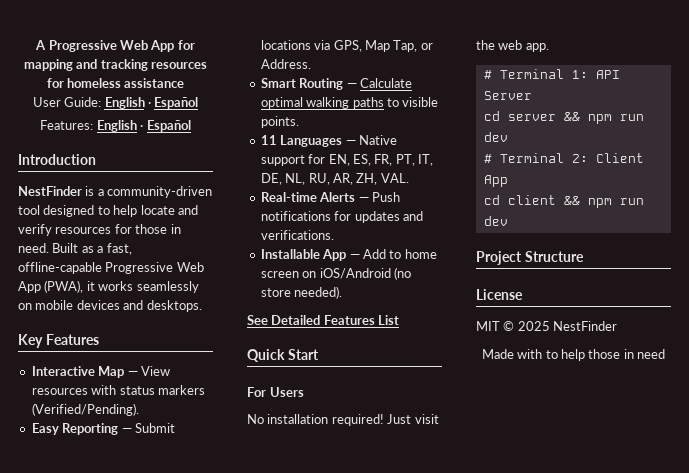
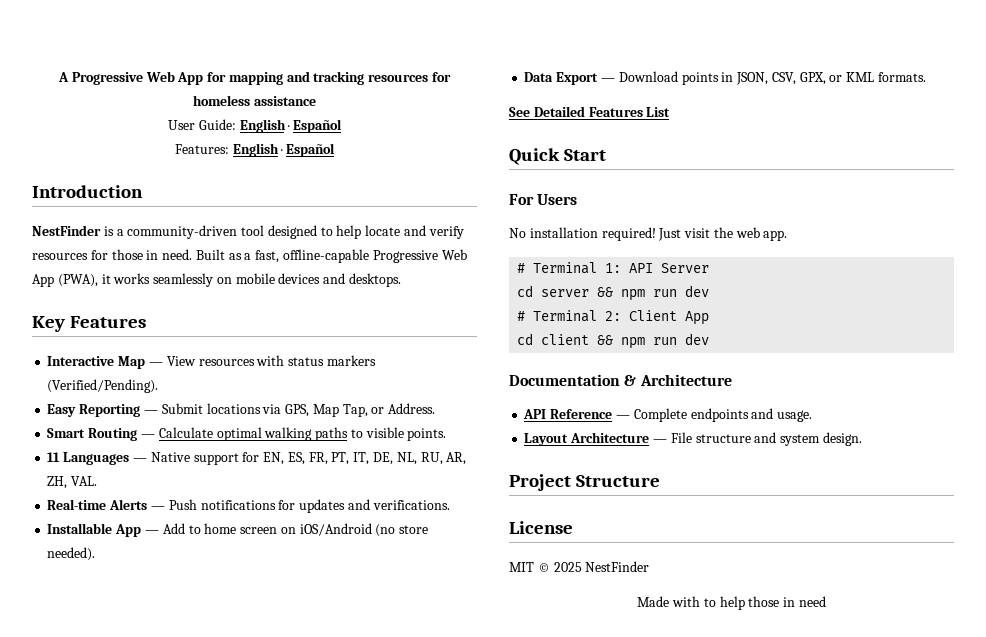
(343, 292) none -> [524,71,926,85] // Data Export — Download points in JSON, CSV, GPX, or KML formats.
(508, 221) none -> [509,374,732,386] [523,408,813,422] [524,432,862,446] // Documentation & Architecture // API Reference — Complete endpoints and usage. // Layout Architecture — File structure and system design.

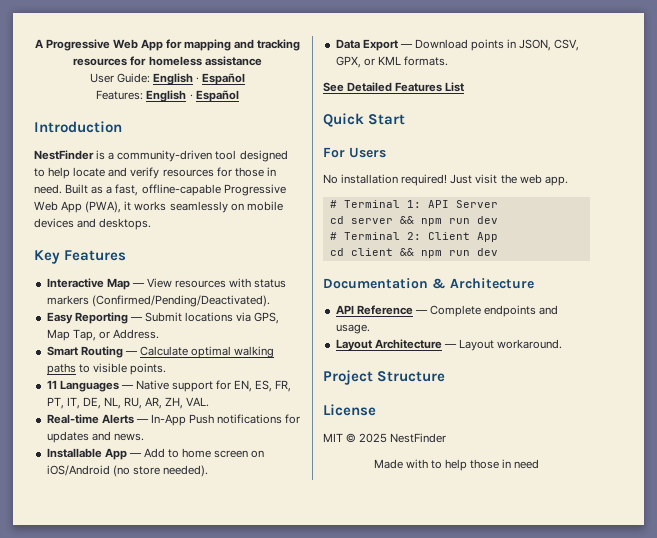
[47,379,159,393] (Verified/Pending). -> [91,295,270,307] (Confirmed/Pending/Deactivated).
(165, 508) none -> [150,414,186,426] In-App
[372,500,450,510] verifications. -> [113,433,144,441] news.
[670,432,862,446] File structure and system design. -> [458,339,563,351] Layout workaround.

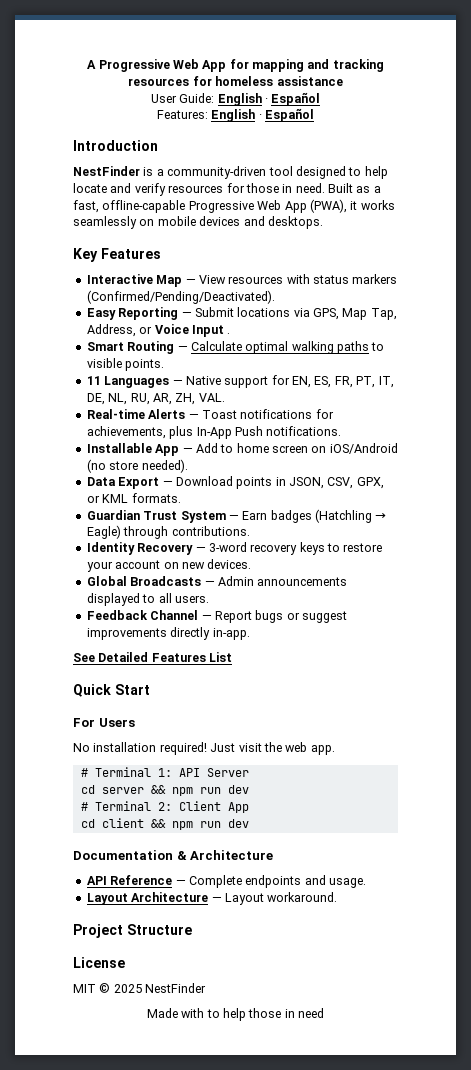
[98,329,159,339] or Address. -> [86,324,231,337] Address, or Voice Input .
[150,414,301,426] [46,431,144,443] In-App Push notifications for updates and news. -> [201,409,334,419] [86,426,342,439] Toast notifications for achievements, plus In-App Push notifications.
(448, 61) none -> [86,509,387,523] [86,525,250,539] [86,542,383,555] [86,559,252,572] [86,576,348,586] [86,593,209,606] [86,610,347,623] [86,627,250,640] // Guardian Trust System — Earn badges (Hatchling → Eagle) through contributions. // Identity Recovery — 3-word recovery keys to restore your account on new devices. // Global Broadcasts — Admin announcements displayed to all users. // Feedback Channel — Report bugs or suggest improvements directly in-app.

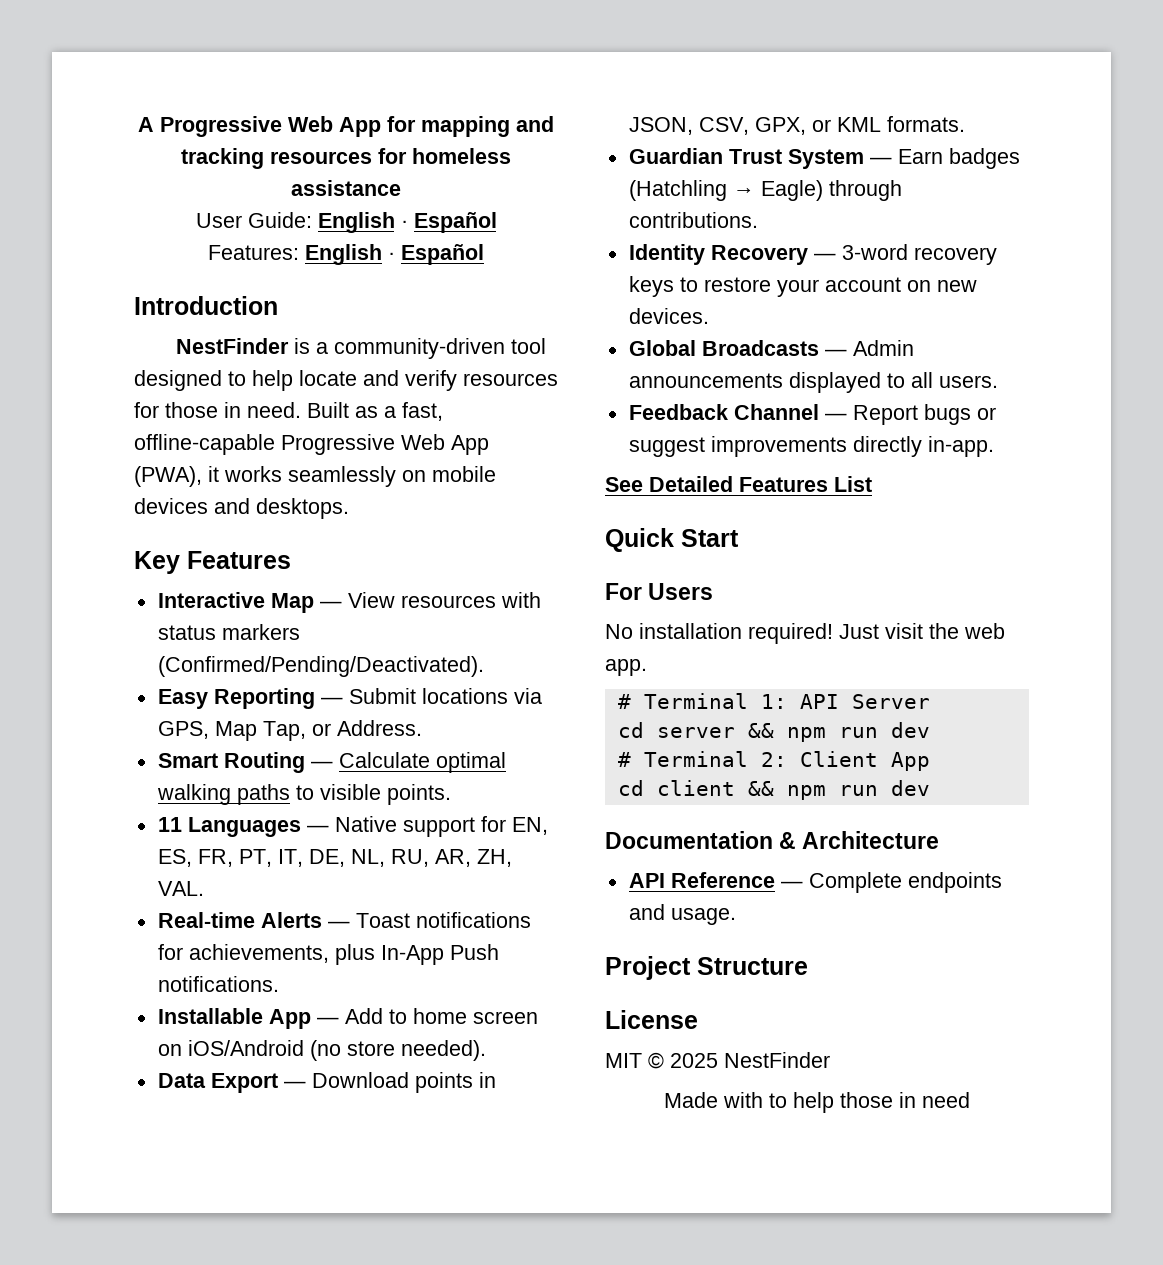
[86,324,231,337] Address, or Voice Input . -> [311,720,422,736] or Address.
[86,892,338,905] // Layout Architecture — Layout workaround. -> (736, 916) none

